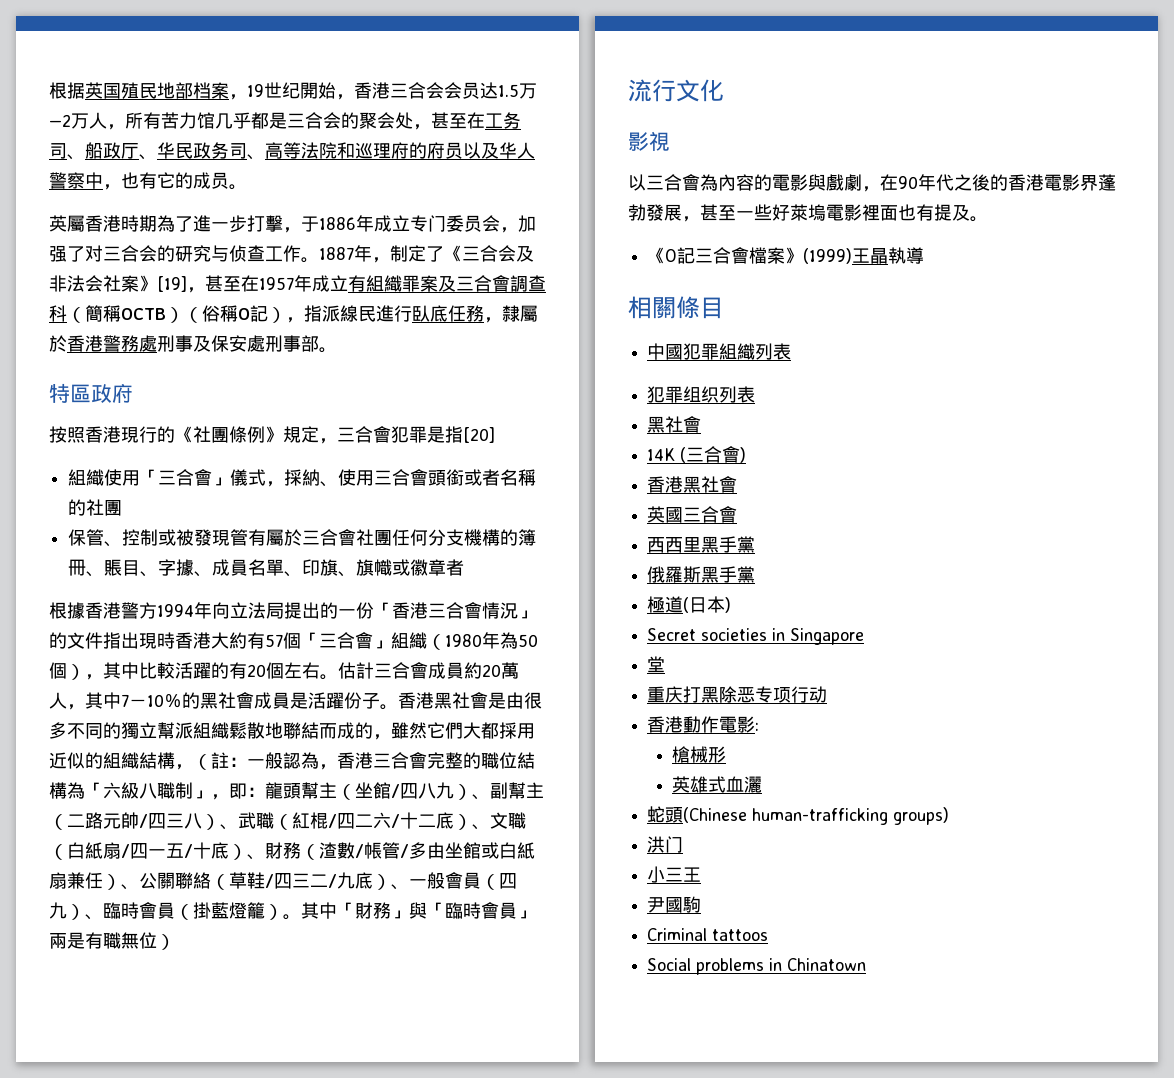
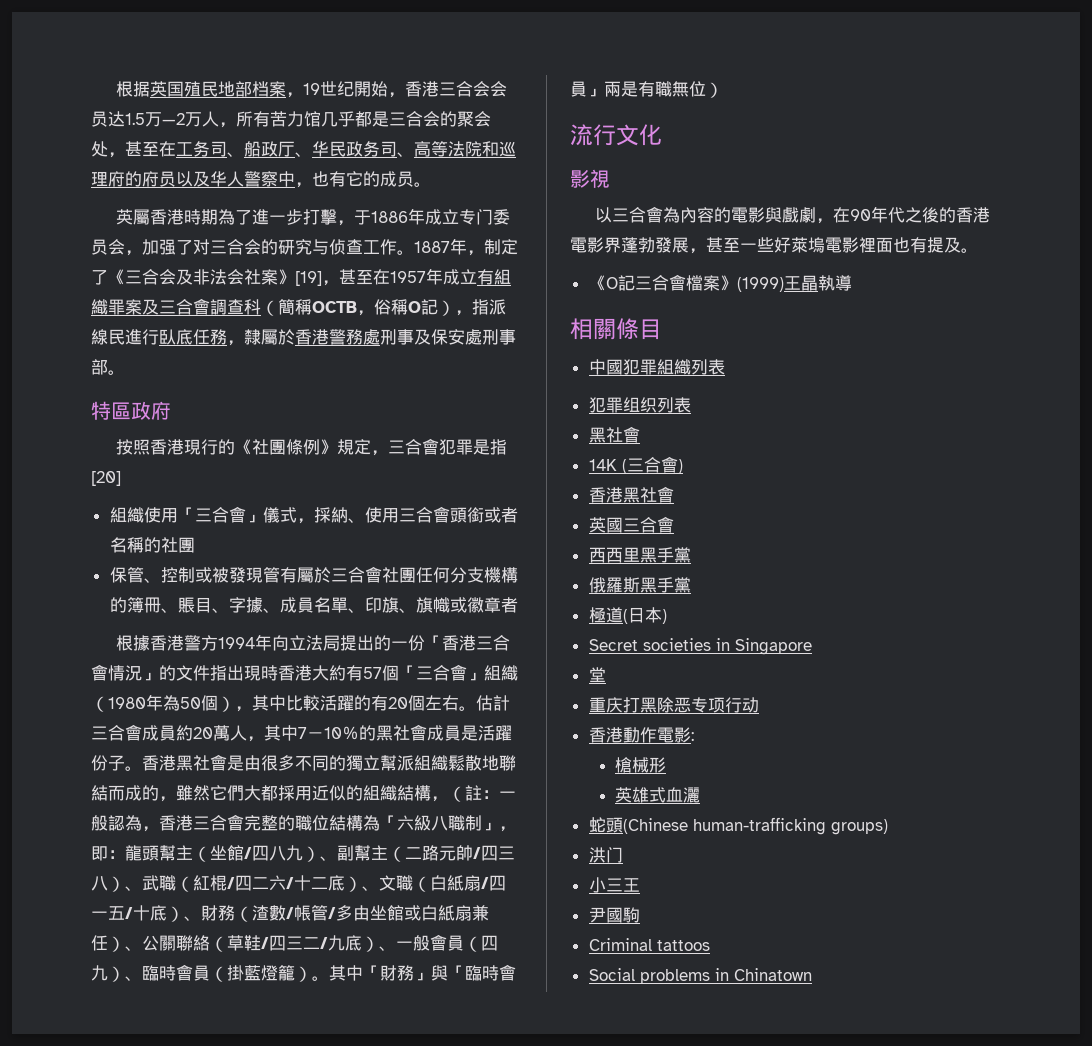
[166,307,202,323] ）（ -> [357,310,374,316] ，

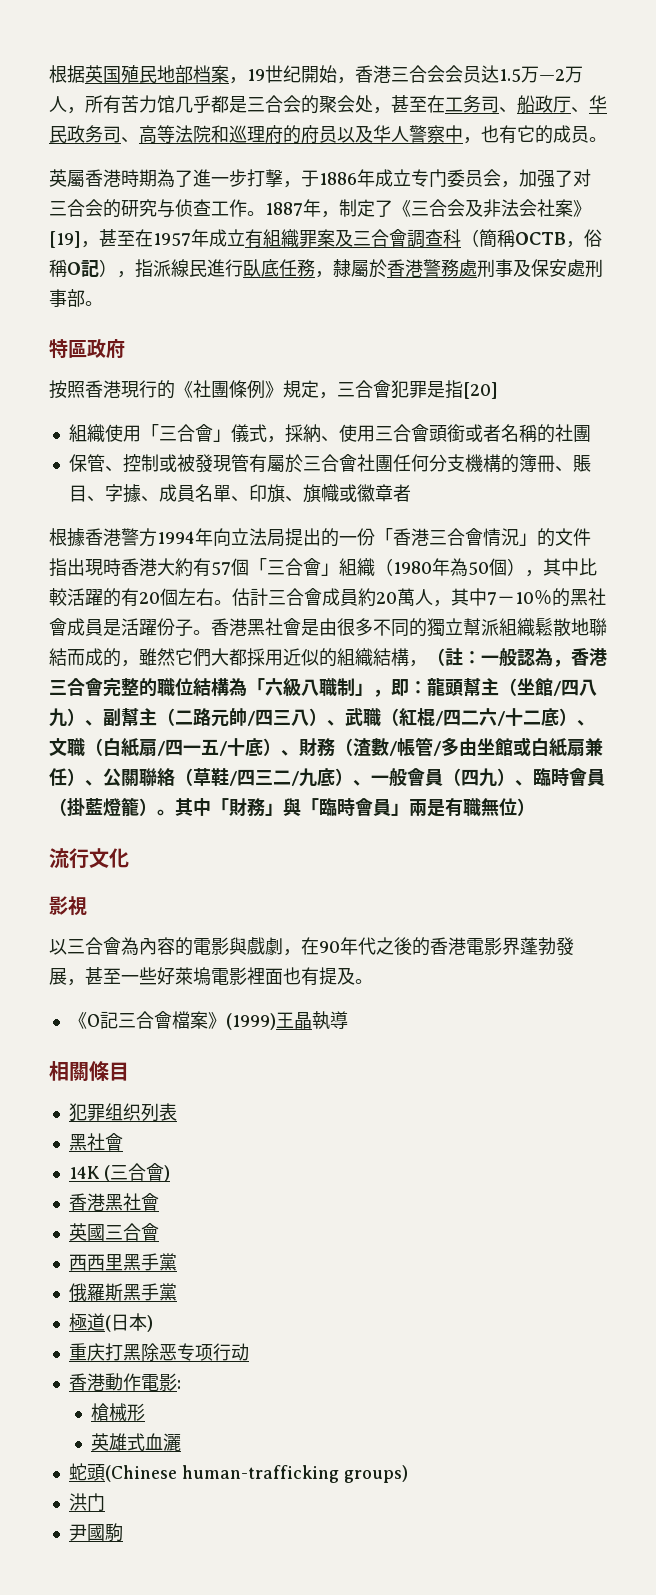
[588,359,725,375] // 中國犯罪組織列表 -> (129, 1071) none
[588,638,812,655] [588,667,606,683] // Secret societies in Singapore // 堂 -> (153, 1323) none
[588,877,640,893] // 小三王 -> (105, 1502) none
[588,938,710,951] [588,968,812,984] // Criminal tattoos // Social problems in Chinatown -> (123, 1532) none

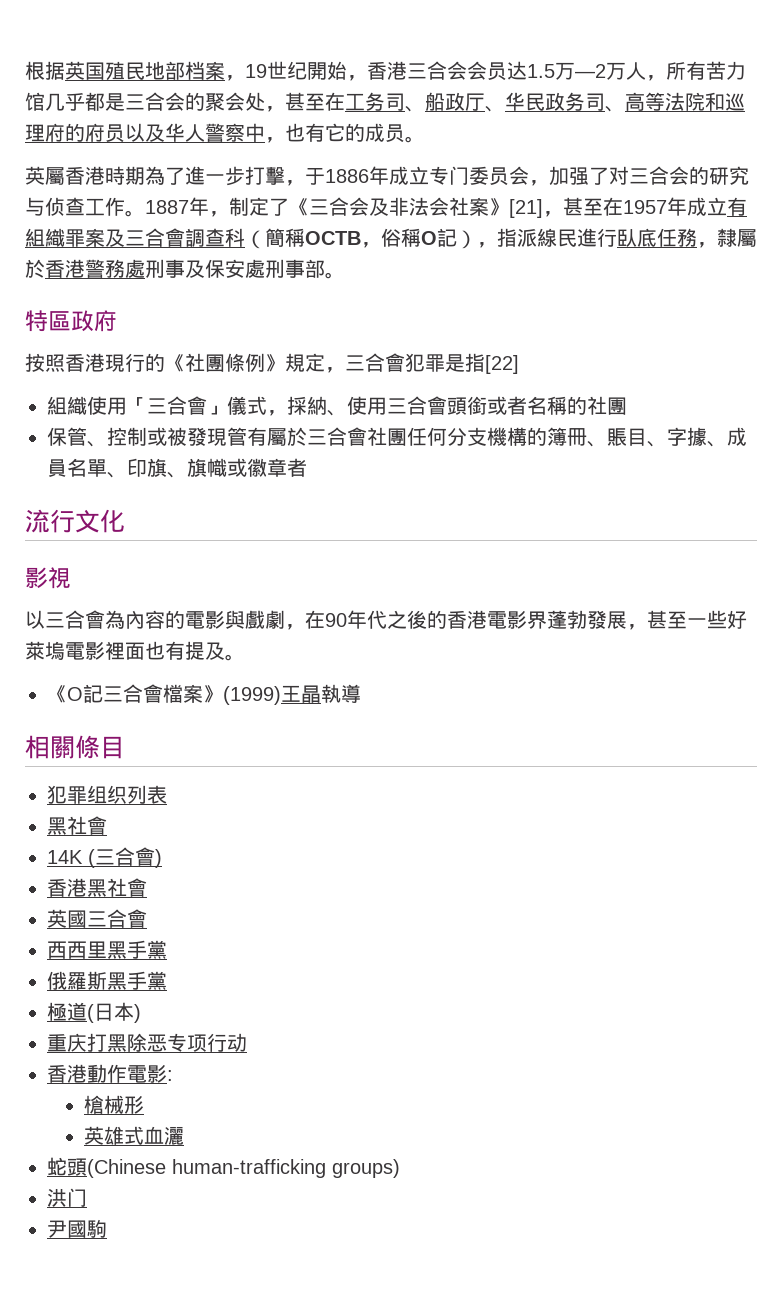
[49,231,81,248] [19] -> [509,199,543,218] [21]
[463,382,498,399] [20] -> [485,355,519,374] [22]
[49,528,591,547] [49,558,597,577] [49,588,606,607] [49,617,607,637] [49,648,607,667] [49,678,597,697] [49,708,595,727] [49,737,603,757] [49,768,605,787] [49,797,535,817] // 根據香港警方1994年向立法局提出的一份「香港三合會情況」的文件指出現時香港大約有57個「三合會」組織（1980年為50個），其中比較活躍的有20個左右。估計三合會成員約20萬人，其中7－10％的黑社會成員是活躍份子。香港黑社會是由很多不同的獨立幫派組織鬆散地聯結而成的，雖然它們大都採用近似的組織結構，（註：一般認為，香港三合會完整的職位結構為「六級八職制」，即：龍頭幫主（坐館/四八九）、副幫主（二路元帥/四三八）、武職（紅棍/四二六/十二底）、文職（白紙扇/四一五/十底）、財務（渣數/帳管/多由坐館或白紙扇兼任）、公關聯絡（草鞋/四三二/九底）、一般會員（四九）、臨時會員（掛藍燈籠）。其中「財務」與「臨時會員」兩是有職無位） -> (307, 467) none

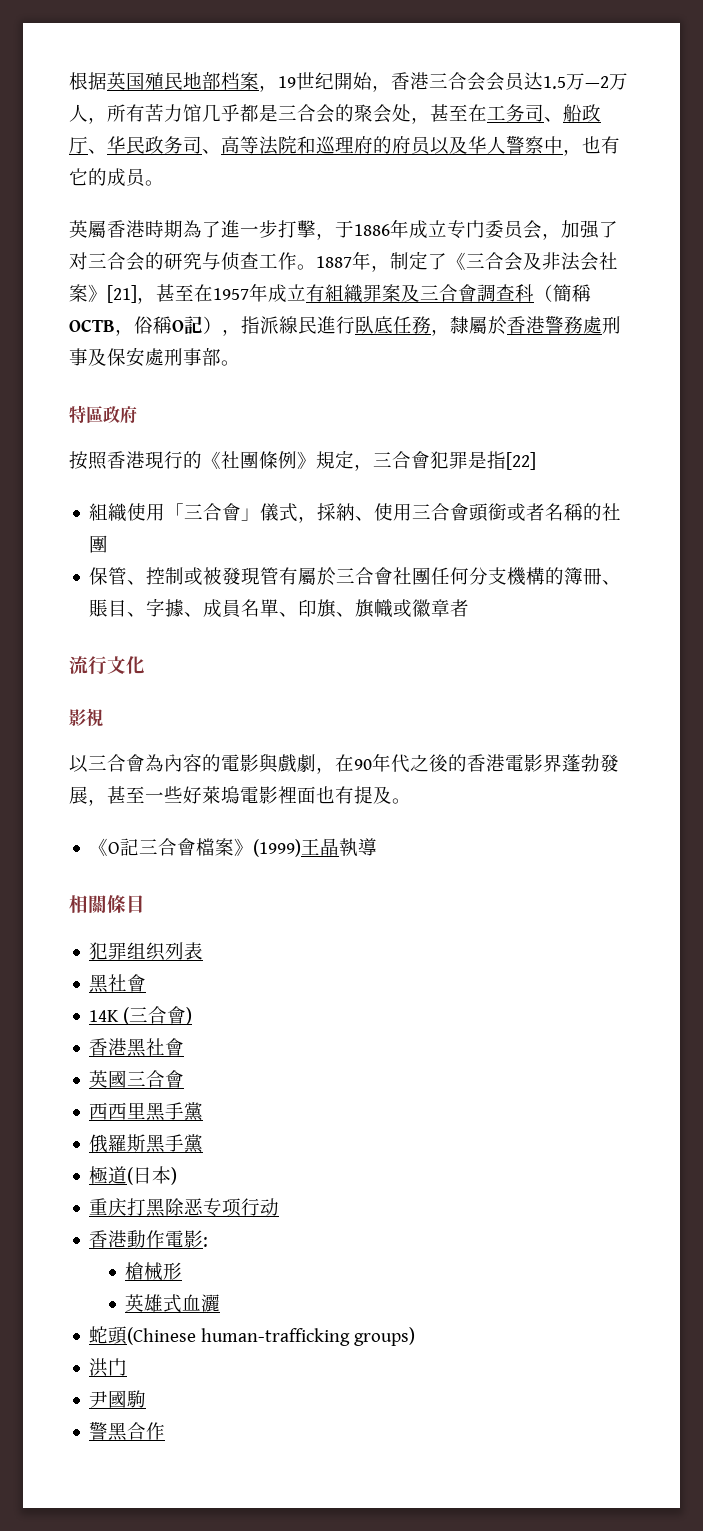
(107, 1228) none -> [89,1421,166,1441] // 警黑合作

